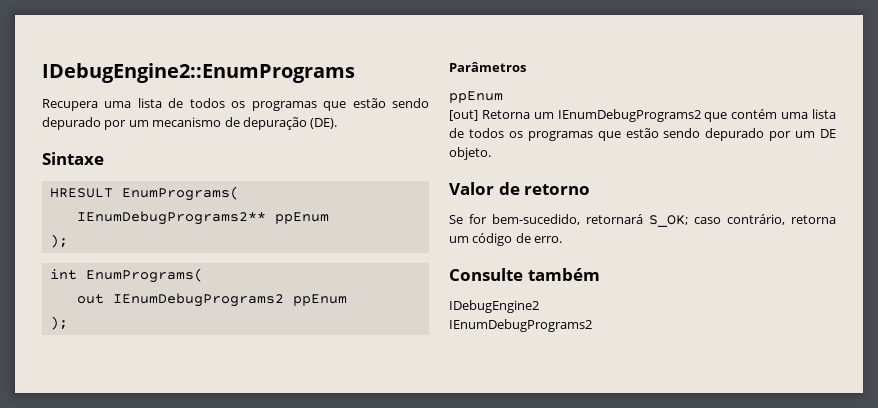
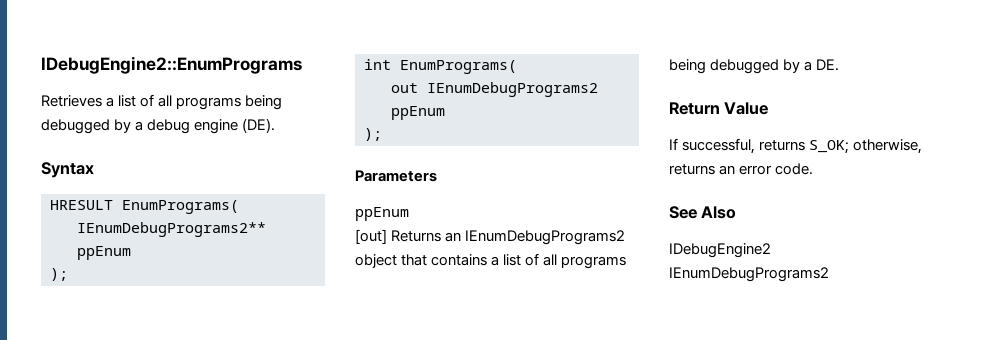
[42,98,430,111] [42,117,307,130] Recupera uma lista de todos os programas que estão sendo depurado por um mecanismo de depuração -> [41,94,283,110] [41,119,239,134] Retrieves a list of all programs being debugged by a debug engine
[42,152,104,165] Sintaxe -> [41,162,94,178] Syntax
[449,62,526,72] Parâmetros -> [355,170,437,182] Parameters
[481,109,836,122] [449,128,836,141] [449,147,491,160] [449,182,591,195] [449,214,836,227] [449,233,563,246] [449,268,600,281] Retorna um IEnumDebugPrograms2 que contém uma lista de todos os programas que estão sendo depurado por um DE objeto. // Valor de retorno // Se for bem-sucedido, retornará S_OK; caso contrário, retorna um código de erro. // Consulte também -> [391,230,626,245] [355,253,627,269] [669,59,840,74] [669,102,769,115] [669,138,923,154] [669,163,814,175] [669,206,737,219] Returns an IEnumDebugPrograms2 object that contains a list of all programs being debugged by a DE. // Return Value // If successful, returns S_OK; otherwise, returns an error code. // See Also

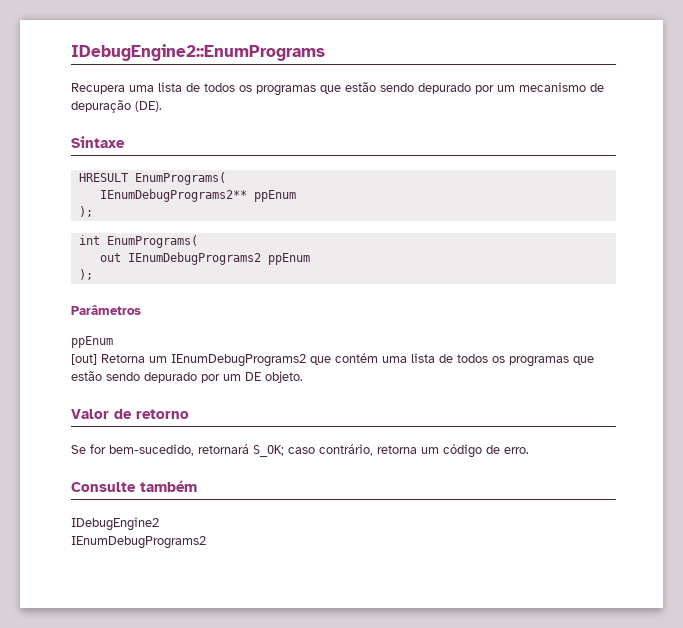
[41,94,283,110] [41,119,239,134] Retrieves a list of all programs being debugged by a debug engine -> [71,82,604,96] [71,100,131,113] Recupera uma lista de todos os programas que estão sendo depurado por um mecanismo de depuração
[41,162,94,178] Syntax -> [71,136,125,148] Sintaxe
[355,170,437,182] Parameters -> [71,305,141,315] Parâmetros
[391,230,626,245] [355,253,627,269] [669,59,840,74] [669,102,769,115] [669,138,923,154] [669,163,814,175] [669,206,737,219] Returns an IEnumDebugPrograms2 object that contains a list of all programs being debugged by a DE. // Return Value // If successful, returns S_OK; otherwise, returns an error code. // See Also -> [101,353,594,367] [71,371,303,383] [71,409,189,419] [71,444,529,458] [71,480,197,492] Retorna um IEnumDebugPrograms2 que contém uma lista de todos os programas que estão sendo depurado por um DE objeto. // Valor de retorno // Se for bem-sucedido, retornará S_OK; caso contrário, retorna um código de erro. // Consulte também

